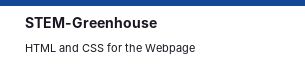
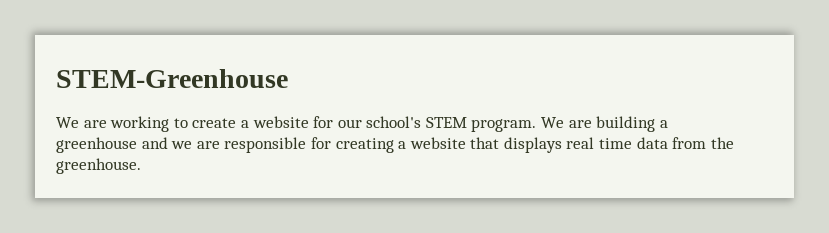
[25,43,195,55] HTML and CSS for the Webpage -> [56,116,668,132] [56,137,734,153] [56,158,141,174] We are working to create a website for our school's STEM program. We are building a greenhouse and we are responsible for creating a website that displays real time data from the greenhouse.

